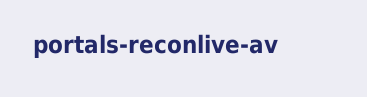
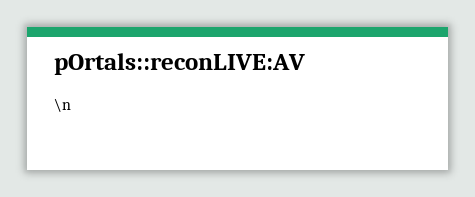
[33,34,278,58] portals-reconlive-av -> [54,53,305,75] [54,98,71,112] pOrtals::reconLIVE:AV // \n

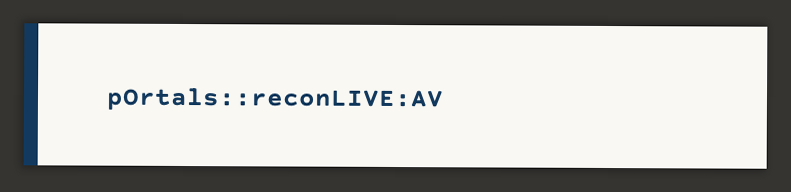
[54,98,71,112] // \n -> (444, 99) none

